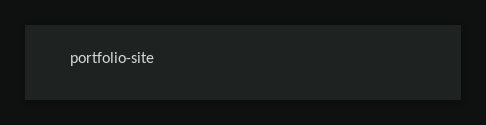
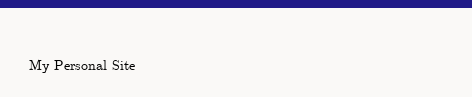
[70,52,154,66] portfolio-site -> [29,59,135,73] My Personal Site

